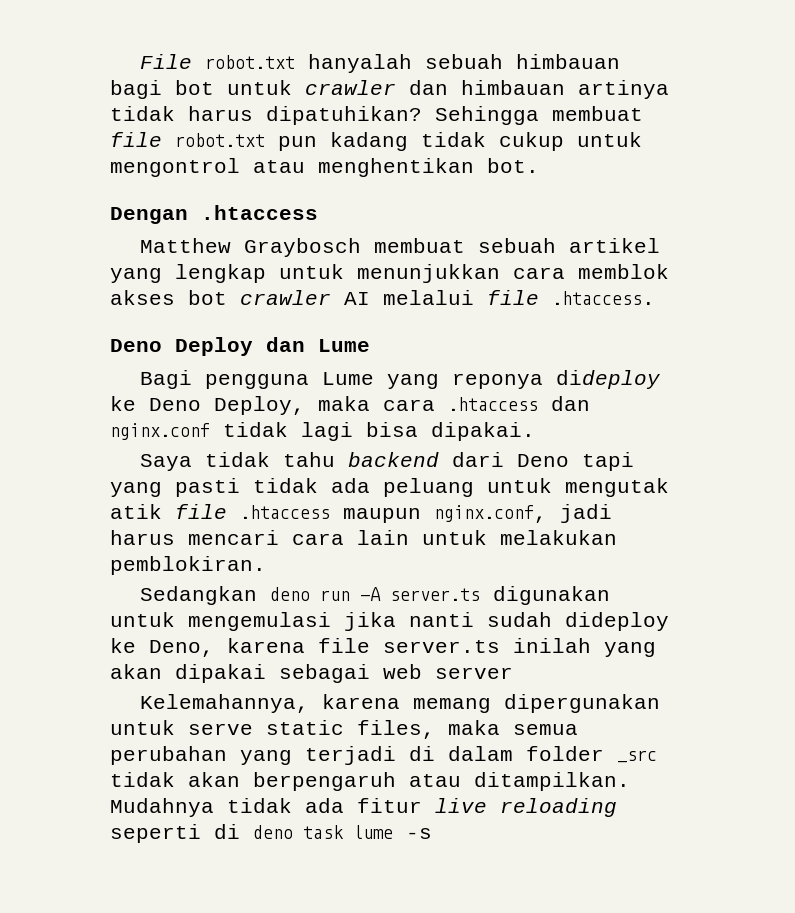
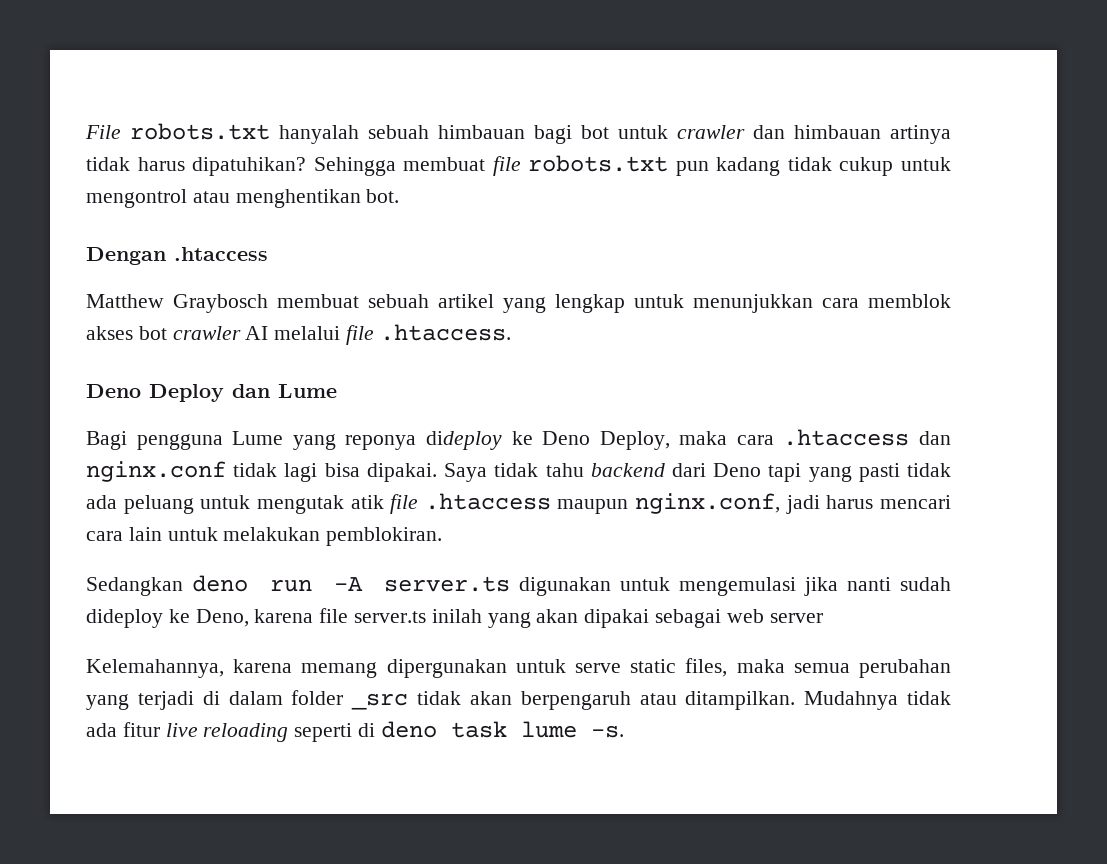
[205,55,296,69] robot.txt -> [130,123,270,140] robots.txt
[175,133,265,147] robot.txt -> [528,155,669,172] robots.txt
(535, 431) // -> (437, 472) none
[406,828,432,839] -s -> [590,725,624,738] -s.

